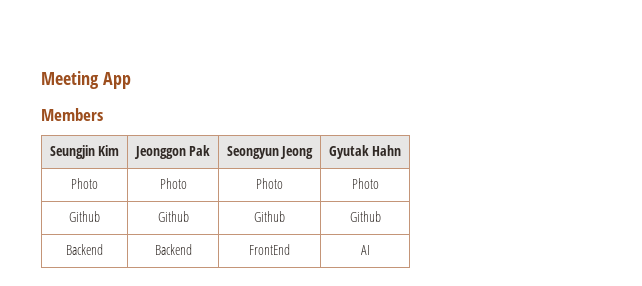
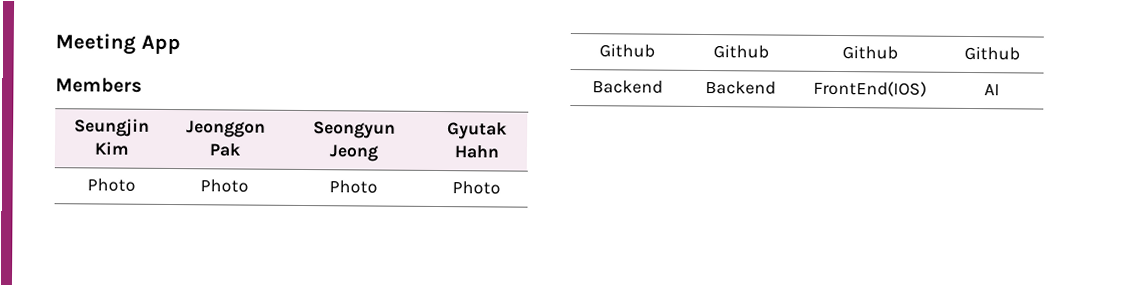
[249,244,290,255] FrontEnd -> [812,80,927,97] FrontEnd(IOS)

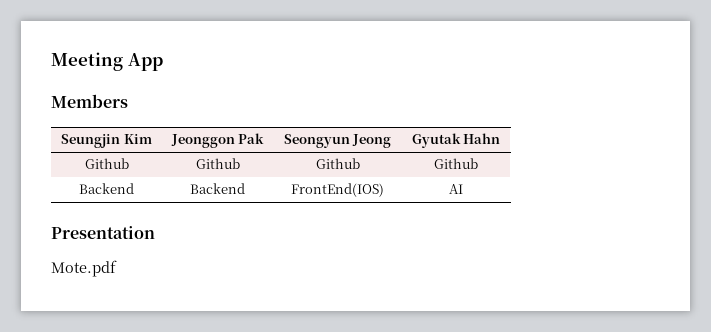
[86,178,136,192] [200,179,249,193] [329,180,378,194] [451,181,501,195] // Photo | Photo | Photo | Photo -> (501, 138) none
(1000, 90) none -> [51,226,155,239] [51,260,117,277] // Presentation // Mote.pdf

